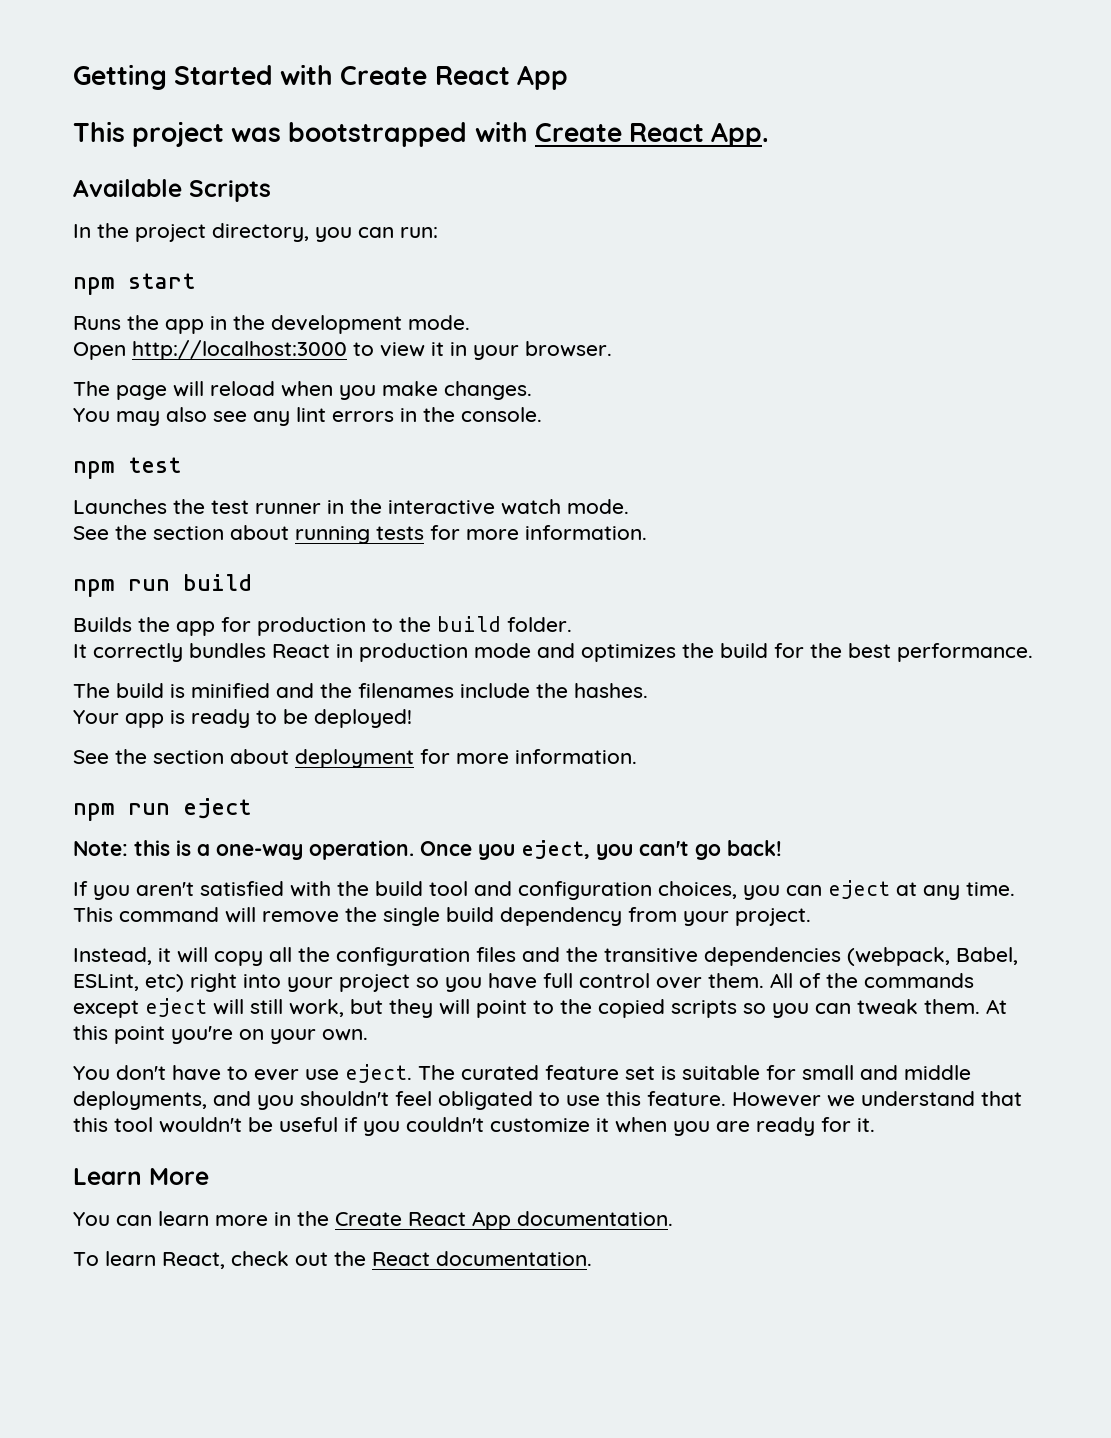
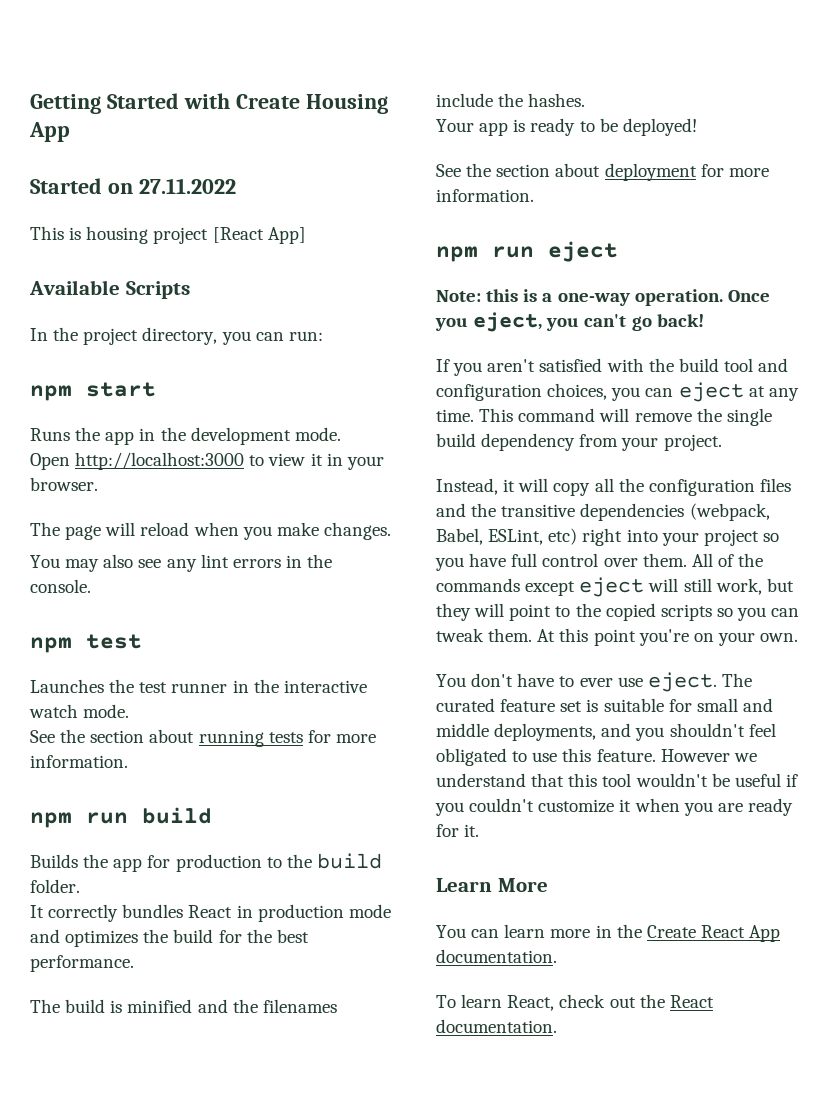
[434,66,510,85] React -> [305,94,388,114] Housing
[73,121,770,147] This project was bootstrapped with Create React App. -> [30,178,236,194] [30,226,306,244] Started on 27.11.2022 // This is housing project [React App]

